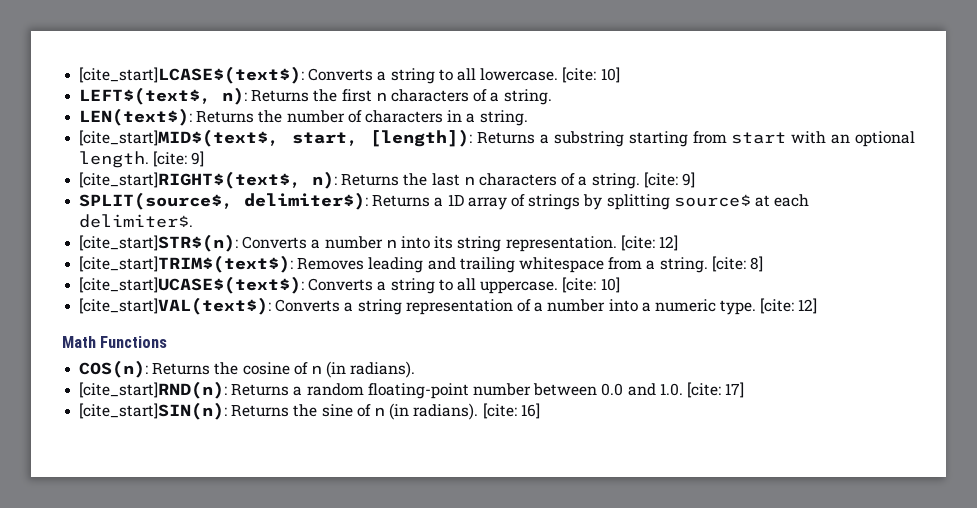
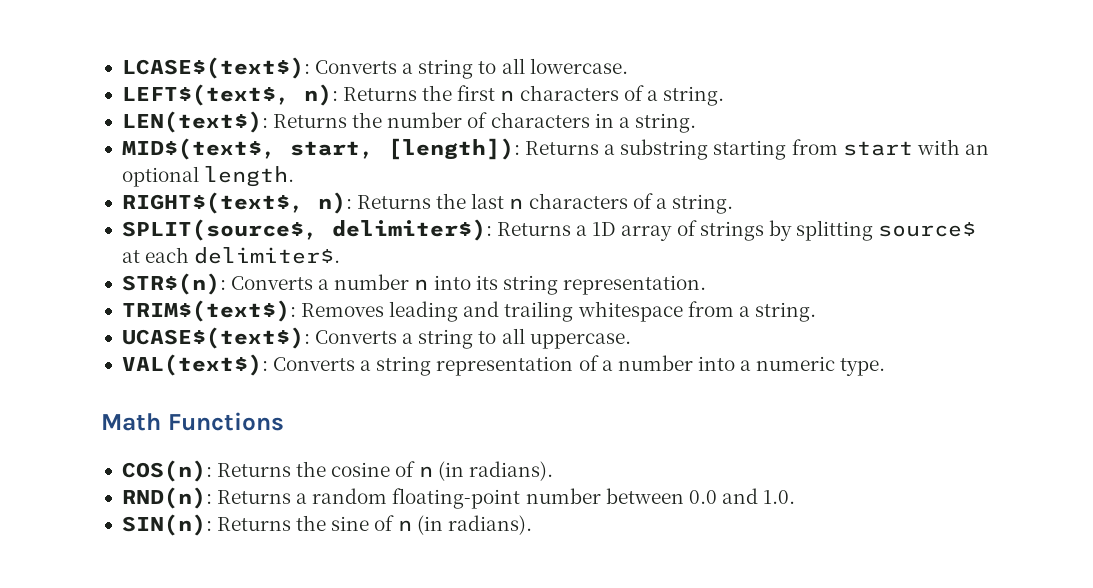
[79,66,305,84] [cite_start]LCASE$(text$): -> [121,57,310,79] LCASE$(text$):
[562,67,620,83] [cite: 10] -> (628, 66) none
[79,129,280,147] [cite_start]MID$(text$, -> [121,138,276,160] MID$(text$,
[153,151,205,167] [79,171,302,189] [cite: 9] // [cite_start]RIGHT$(text$, -> [121,192,304,214] // RIGHT$(text$,
[643,172,695,188] [cite: 9] -> (733, 204) none
[79,234,239,252] [cite_start]STR$(n): -> [121,273,226,295] STR$(n):
[620,235,678,251] [79,255,294,273] [cite: 12] // [cite_start]TRIM$(text$): -> [121,300,296,322] // TRIM$(text$):
[711,256,763,272] [79,276,305,294] [cite: 8] // [cite_start]UCASE$(text$): -> [121,327,310,349] // UCASE$(text$):
[562,277,620,293] [79,297,272,315] [cite: 10] // [cite_start]VAL(text$): -> [121,354,268,376] // VAL(text$):
[760,298,818,314] [cite: 12] -> (886, 367) none
[79,381,228,399] [cite_start]RND(n): -> [121,487,212,509] RND(n):
[686,382,745,398] [79,402,228,420] [cite: 17] // [cite_start]SIN(n): -> [121,514,212,536] // SIN(n):
[482,403,540,419] [cite: 16] -> (532, 525) none

